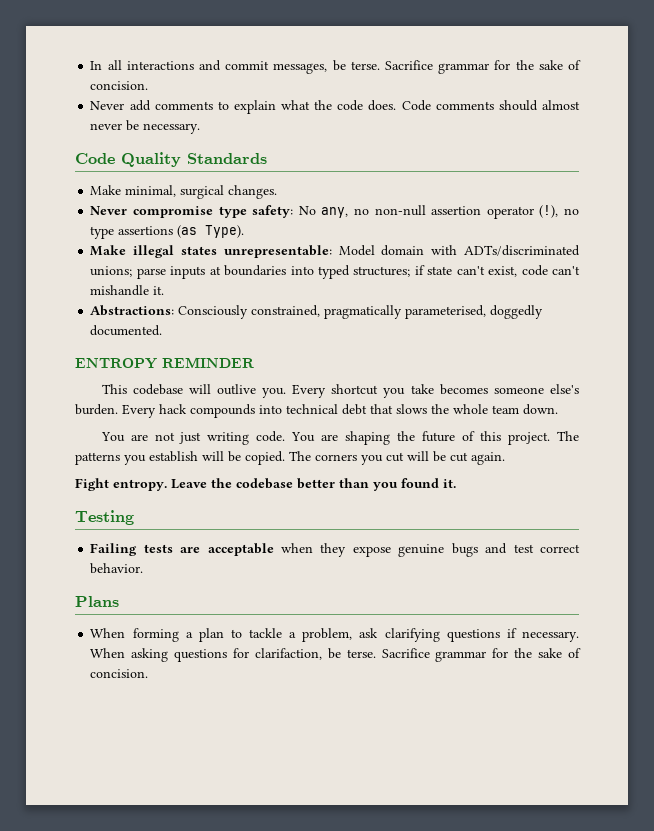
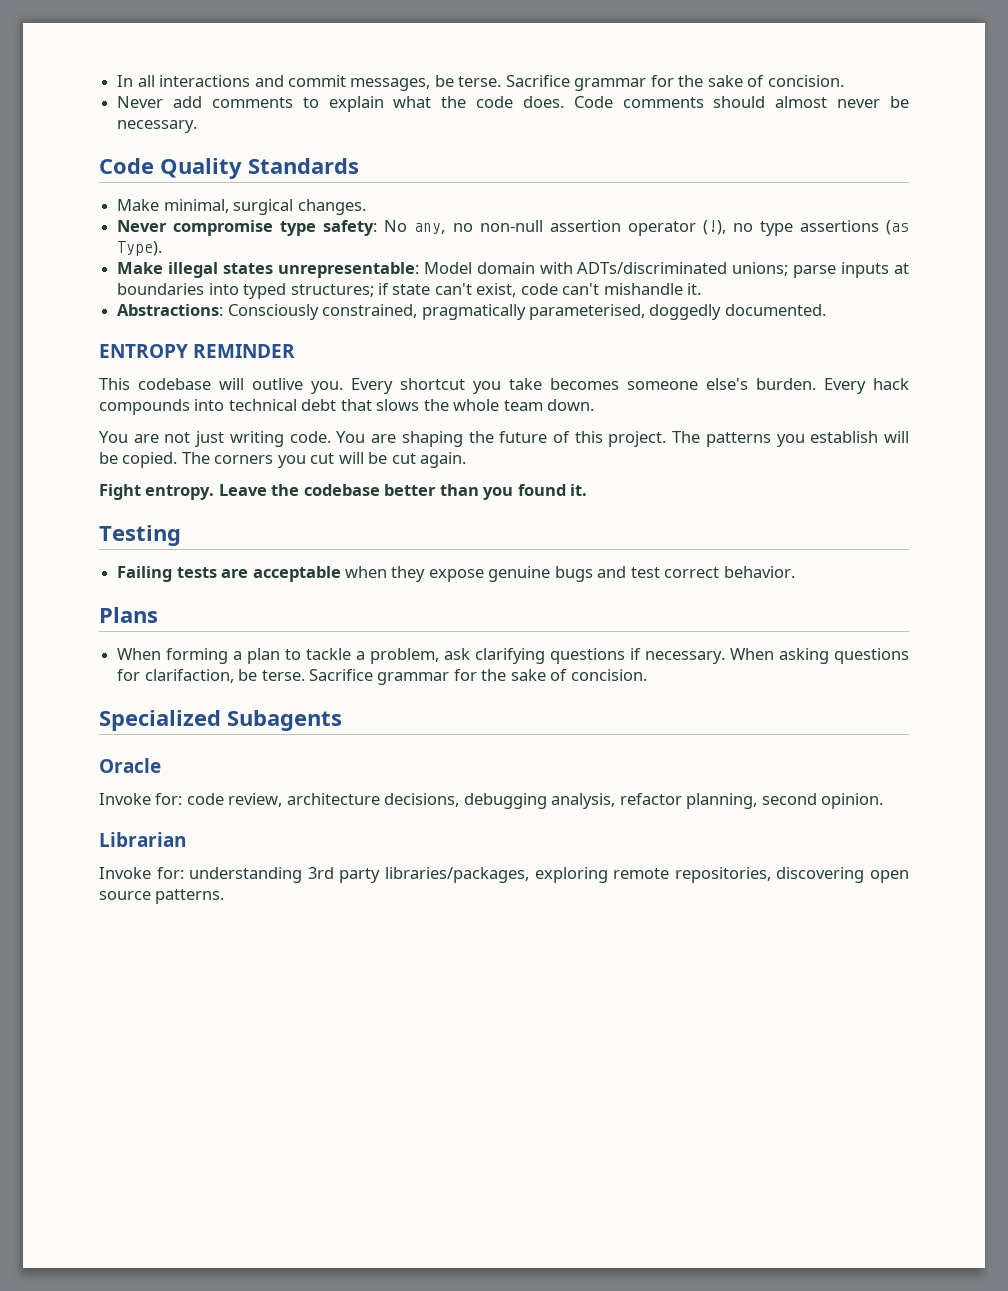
(149, 673) none -> [99,710,342,731] [99,758,161,773] [99,793,884,809] [99,832,186,847] [99,867,910,883] [99,889,225,904] // Specialized Subagents // Oracle // Invoke for: code review, architecture decisions, debugging analysis, refactor planning, second opinion. // Librarian // Invoke for: understanding 3rd party libraries/packages, exploring remote repositories, discovering open source patterns.

